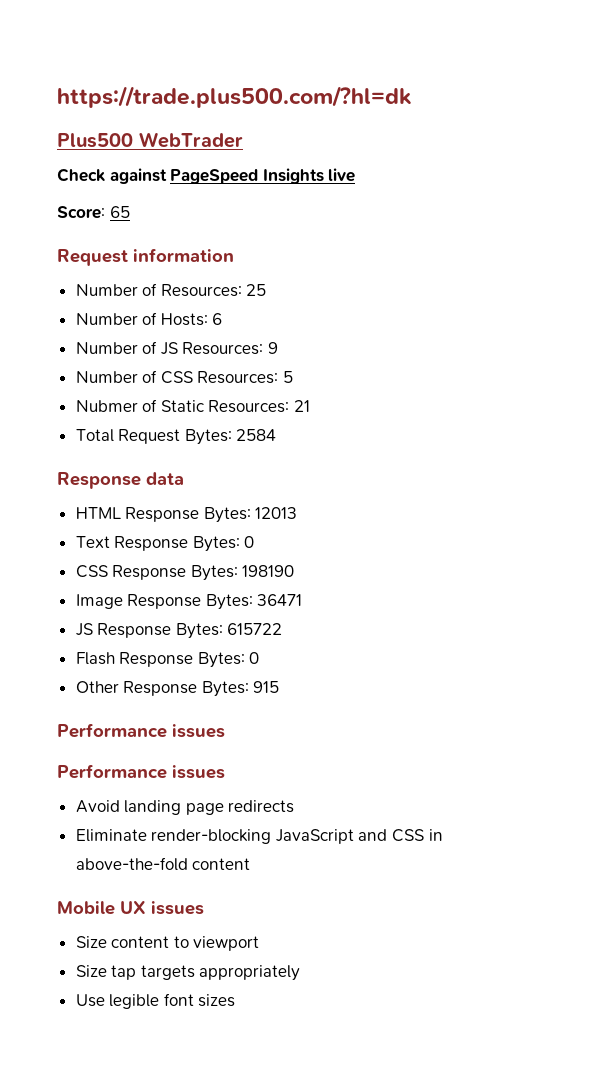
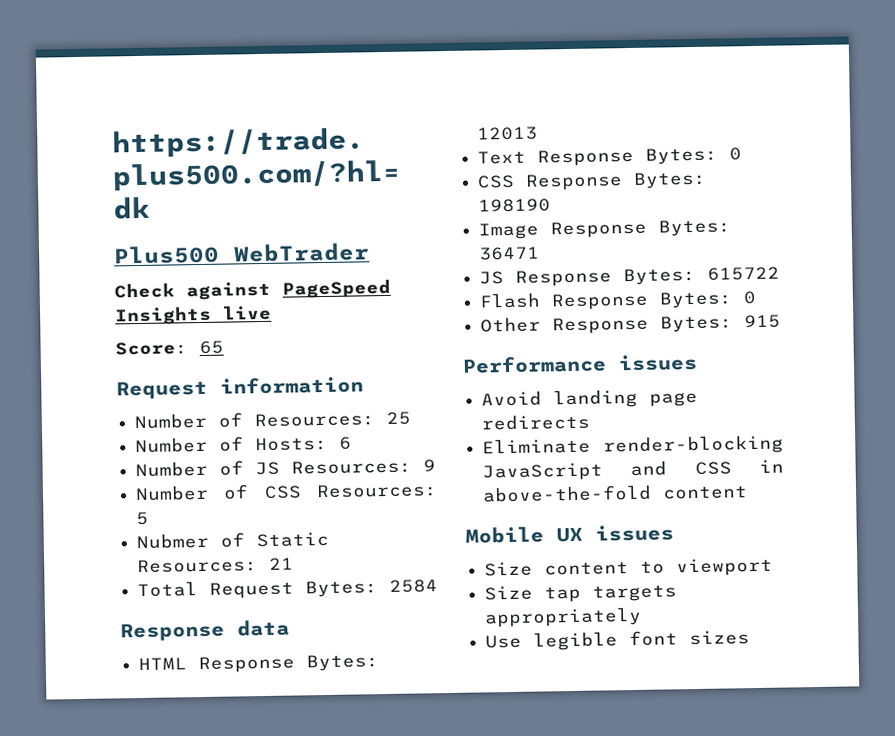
[57,764,225,779] // Performance issues -> (698, 362) none

